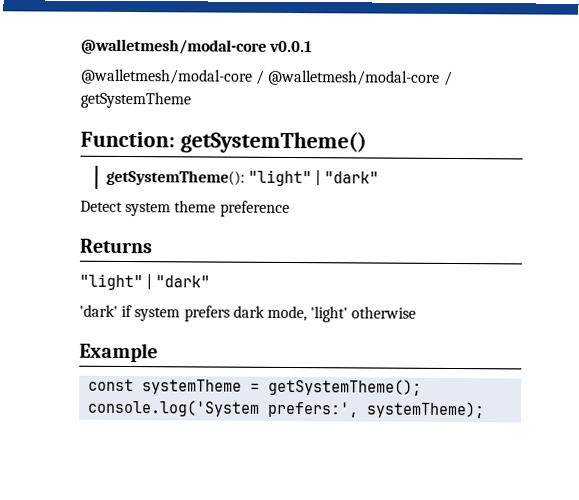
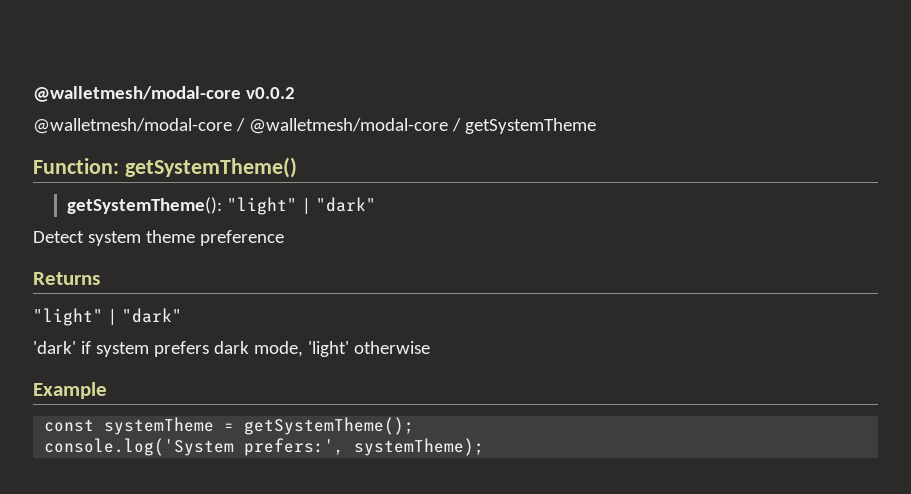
[81,38,313,55] @walletmesh/modal-core v0.0.1 -> [33,86,295,102] @walletmesh/modal-core v0.0.2

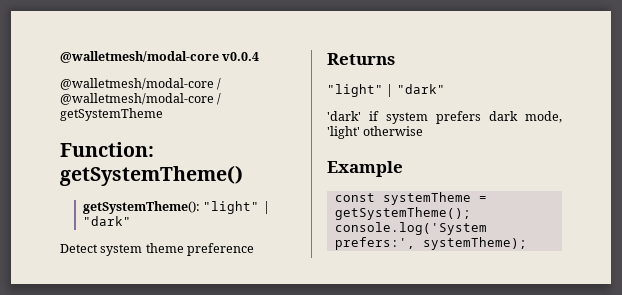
[33,86,295,102] @walletmesh/modal-core v0.0.2 -> [60,51,260,63] @walletmesh/modal-core v0.0.4

